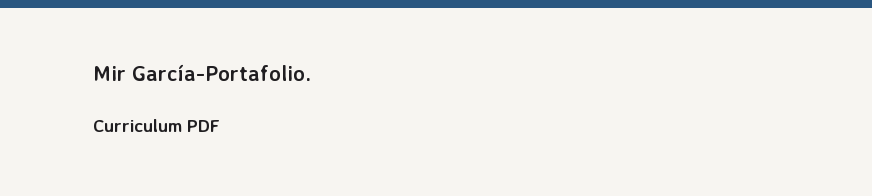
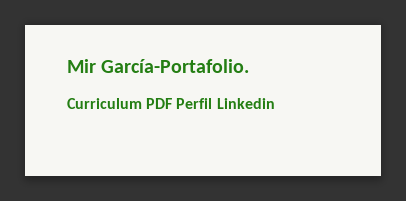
(220, 126) none -> [176,98,275,109] Perfil Linkedin

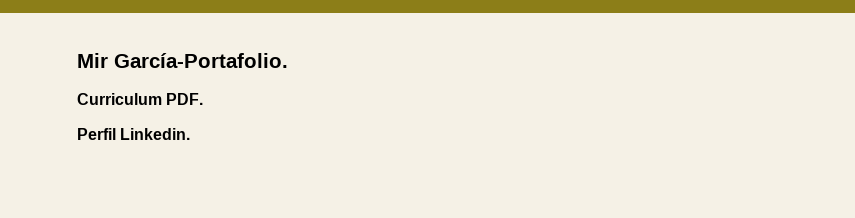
[146,98,275,109] PDF Perfil Linkedin -> [166,93,204,105] [77,128,191,140] PDF. // Perfil Linkedin.

